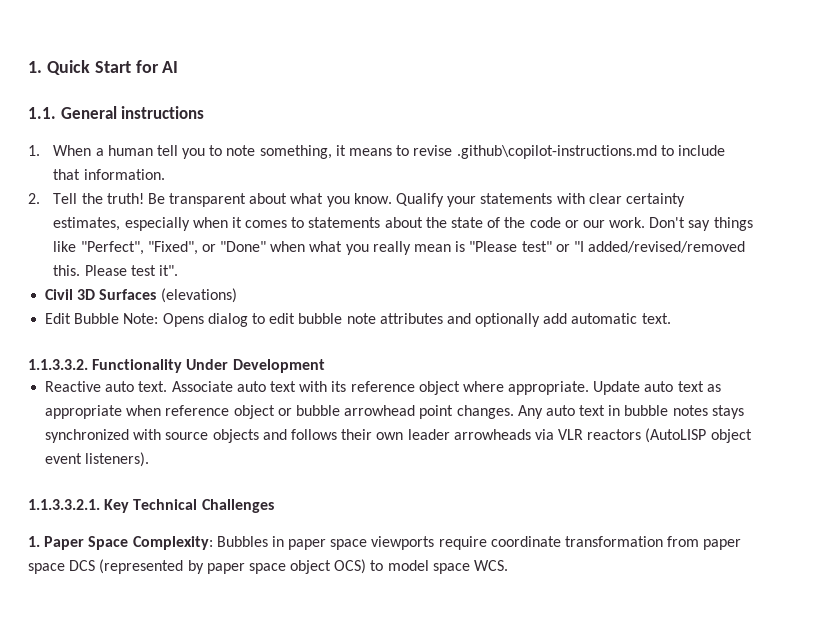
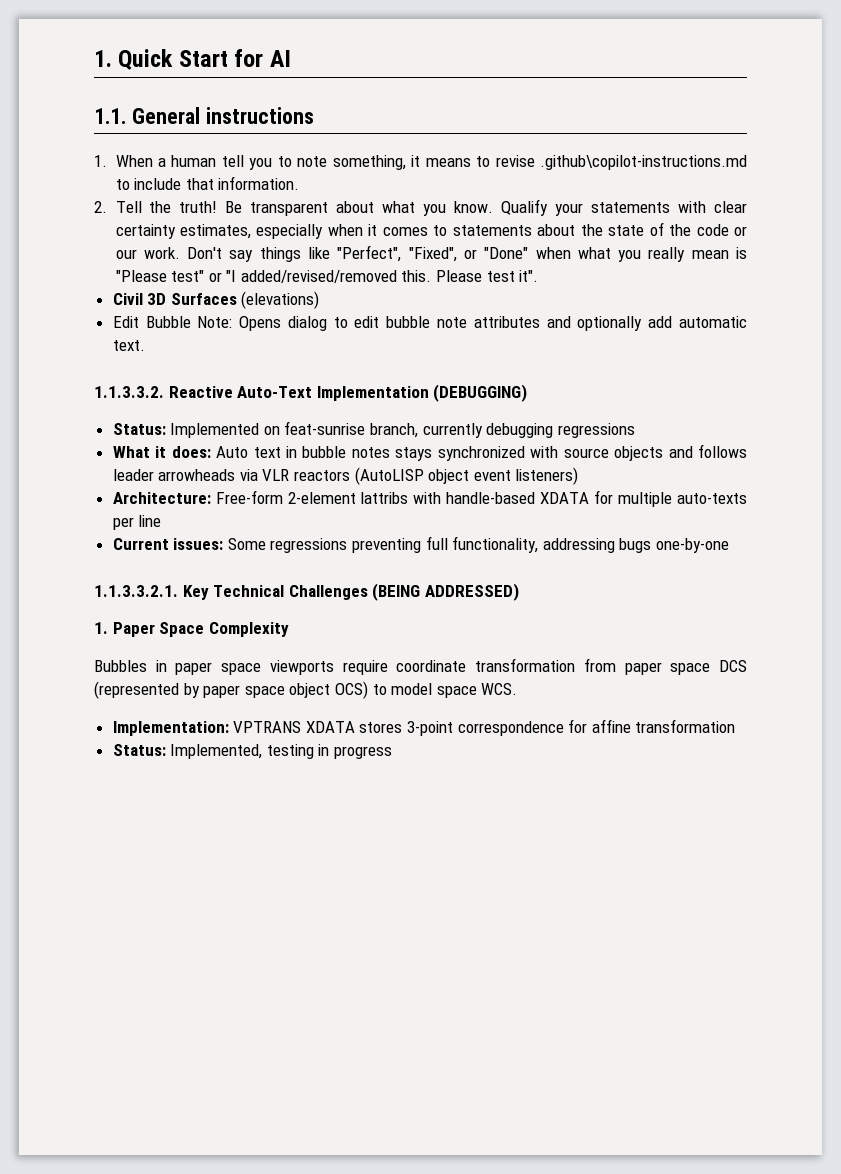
[92,359,325,373] [45,381,721,395] [45,405,575,419] Functionality Under Development // Reactive auto text. Associate auto text with its reference object where appropriate. Update auto text as appropriate when reference object or bubble arrowhead point changes. Any auto -> [168,384,528,402] [112,421,635,438] [112,446,249,458] Reactive Auto-Text Implementation (DEBUGGING) // Status: Implemented on feat-sunrise branch, currently debugging regressions // What it does: Auto
[341,429,404,440] their own -> (747, 451) none
[85,452,150,467] listeners). -> [515,467,579,485] [112,490,747,507] [112,515,162,530] [112,536,730,553] listeners) // Architecture: Free-form 2-element lattribs with handle-based XDATA for multiple auto-texts per line // Current issues: Some regressions preventing full functionality, addressing bugs one-by-one
(274, 506) none -> [372,583,519,601] (BEING ADDRESSED)
[132,536,213,550] Complexity: -> [208,622,289,637] Complexity //
(509, 565) none -> [112,719,736,736] [112,744,393,759] // Implementation: VPTRANS XDATA stores 3-point correspondence for affine transformation // Status: Implemented, testing in progress

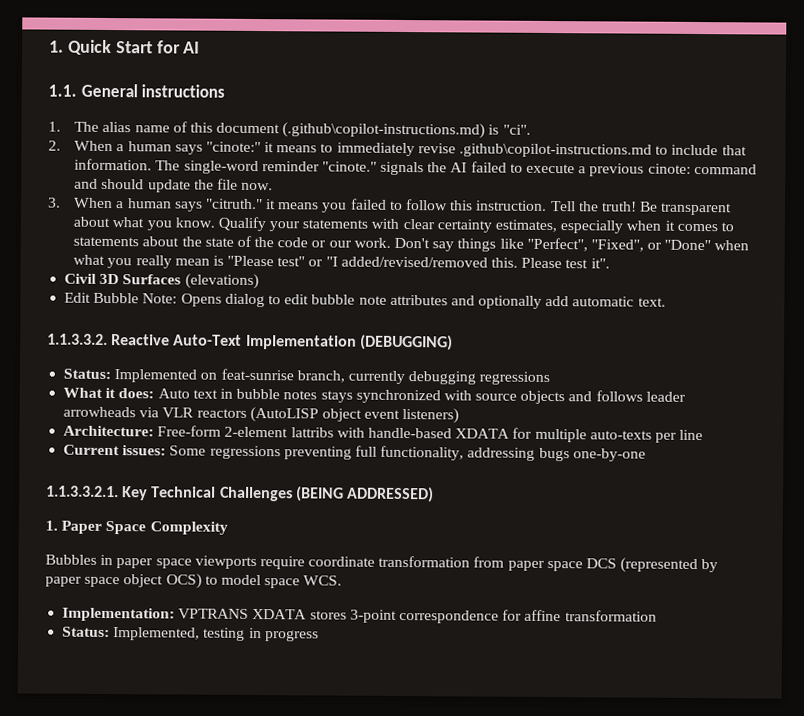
[115,155,406,170] When a human tell you to note something, -> [74,121,531,139] [48,140,261,155] The alias name of this document (.github\copilot-instructions.md) is "ci". // 2. When a human says "cinote:"
(491, 161) none -> [336,142,415,157] immediately
[94,201,107,213] // 2. -> [155,160,757,177] [74,178,274,193] [48,197,548,213] The single-word reminder "cinote." signals the AI failed to execute a previous cinote: command and should update the file now. // 3. When a human says "citruth." it means you failed to follow this instruction.

